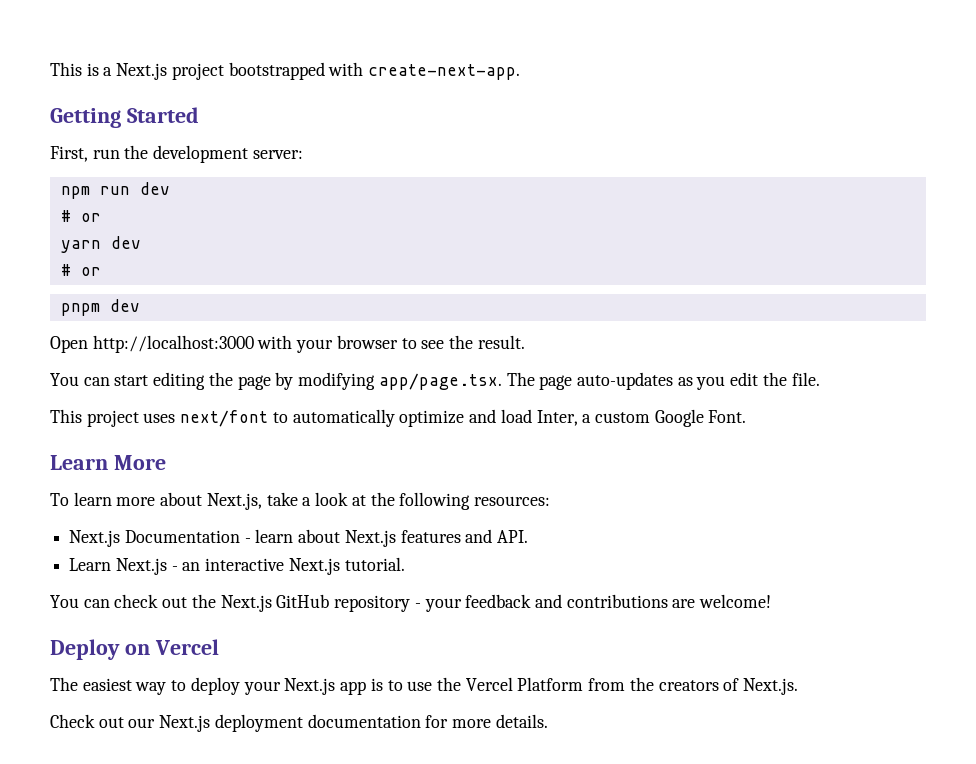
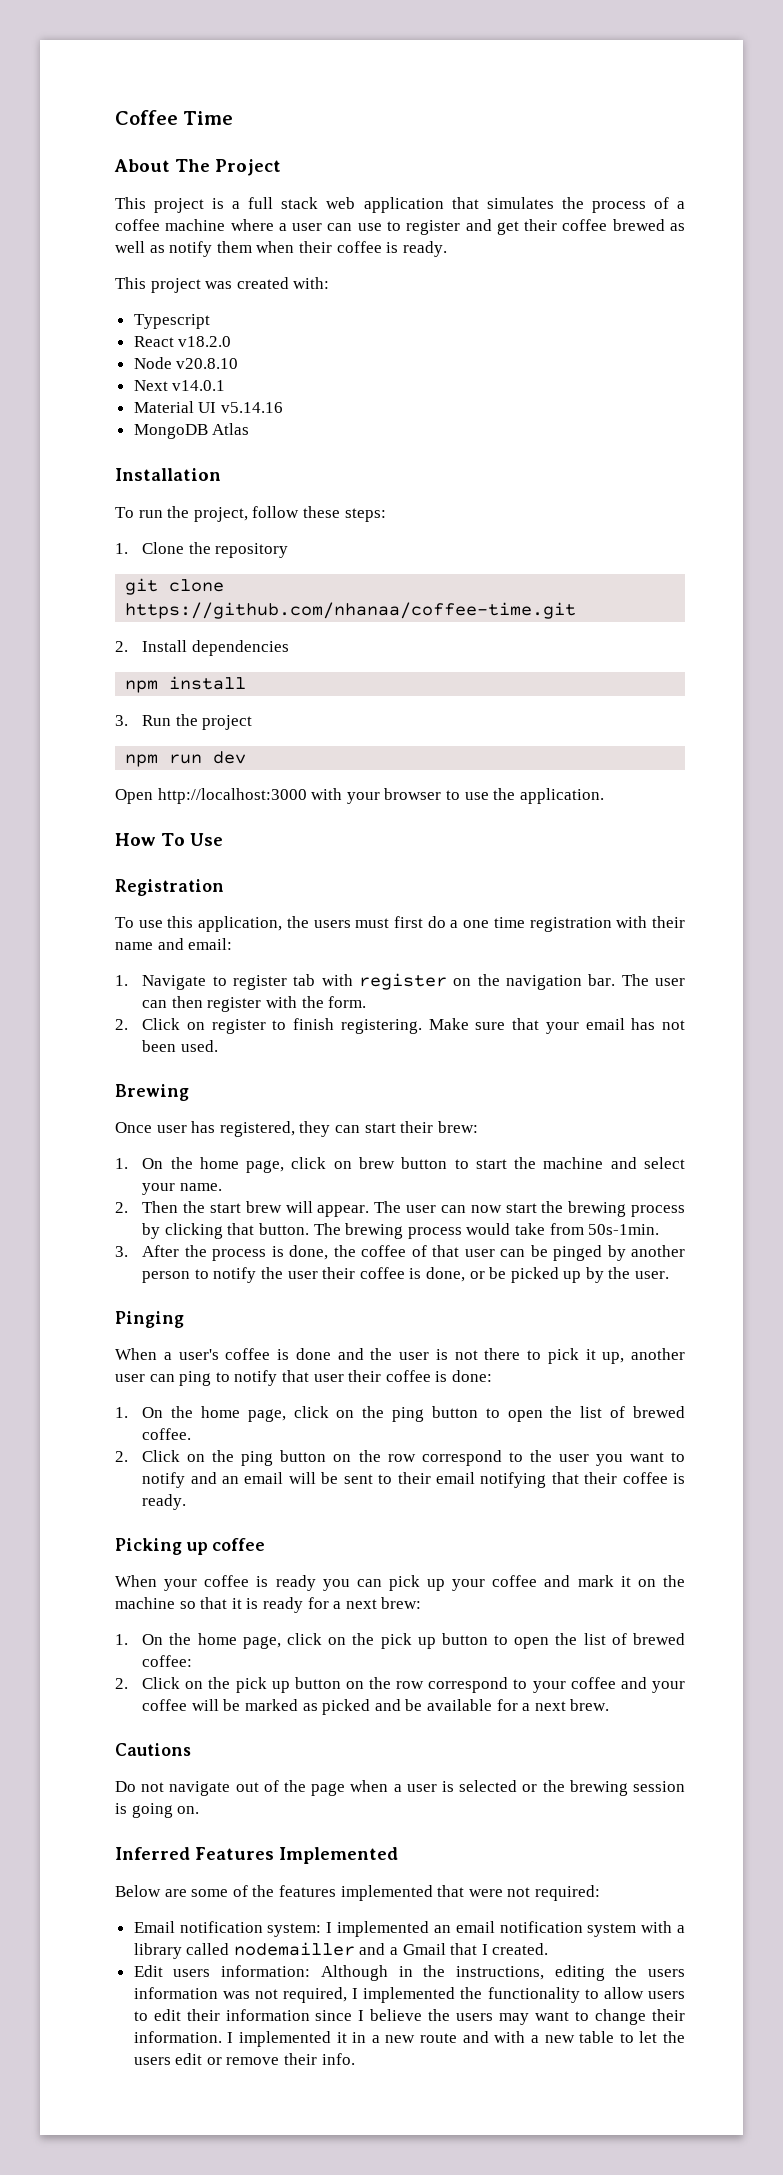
[50,62,521,80] [50,107,199,128] [50,145,303,163] [60,182,170,199] [60,210,101,222] [60,236,141,253] [60,264,101,276] [60,303,100,316] This is a Next.js project bootstrapped with create-next-app. // Getting Started // First, run the development server: // npm run dev // # or // yarn dev // # or // pnpm -> [115,110,234,125] [114,159,281,176] [115,197,685,213] [115,219,685,235] [115,241,447,257] [115,277,330,293] [133,314,210,329] [133,336,232,347] [133,357,239,369] [133,380,226,391] [133,401,283,413] [133,423,250,439] [115,468,221,481] [115,506,386,522] [115,542,289,558] [125,578,225,595] [125,602,577,619] [115,640,289,656] [125,676,247,693] [115,714,253,730] [125,754,203,767] Coffee Time // About The Project // This project is a full stack web application that simulates the process of a coffee machine where a user can use to register and get their coffee brewed as well as notify them when their coffee is ready. // This project was created with: // Typescript // React v18.2.0 // Node v20.8.10 // Next v14.0.1 // Material UI v5.14.16 // MongoDB Atlas // Installation // To run the project, follow these steps: // 1. Clone the repository // git clone https://github.com/nhanaa/coffee-time.git // 2. Install dependencies // npm install // 3. Run the project // npm run
[421,335,525,349] [50,372,820,390] [50,409,747,427] [50,455,166,470] [50,492,550,510] [69,529,529,547] [69,557,405,575] [50,594,772,612] [50,639,219,660] [50,677,799,695] [50,714,548,732] see the result. // You can start editing the page by modifying app/page.tsx. The page auto-updates as you edit the file. // This project uses next/font to automatically optimize and load Inter, a custom Google Font. // Learn More // To learn more about Next.js, take a look at the following resources: // Next.js Documentation - learn about Next.js features and API. // Learn Next.js - an interactive Next.js tutorial. // You can check out the Next.js GitHub repository - your feedback and contributions are welcome! // Deploy on Vercel // The easiest way to deploy your Next.js app is to use the Vercel Platform from the creators of Next.js. // Check out our Next.js deployment documentation for more details. -> [464,788,604,804] [115,833,223,846] [115,879,224,896] [115,916,686,932] [115,938,233,950] [115,973,686,990] [142,996,367,1012] [115,1018,686,1034] [142,1040,218,1052] [115,1084,189,1101] [115,1121,478,1137] [115,1157,686,1173] [142,1183,222,1195] [115,1201,685,1217] [142,1223,660,1239] [115,1245,685,1261] [142,1267,670,1283] [115,1311,184,1328] [115,1348,685,1364] [115,1370,492,1386] [115,1406,685,1422] [142,1428,192,1440] [115,1450,685,1466] [142,1472,686,1488] [142,1494,187,1510] [115,1538,266,1555] [115,1575,685,1591] [115,1597,422,1613] [115,1633,685,1649] [142,1655,193,1667] [115,1677,686,1693] [142,1699,610,1715] [115,1743,191,1756] [115,1780,685,1796] [115,1803,200,1818] [115,1847,398,1864] [115,1885,600,1901] [133,1921,685,1937] [133,1942,549,1959] [133,1965,685,1981] [133,1987,685,2003] [133,2009,685,2025] [133,2031,685,2047] [133,2053,355,2065] use the application. // How To Use // Registration // To use this application, the users must first do a one time registration with their name and email: // 1. Navigate to register tab with register on the navigation bar. The user can then register with the form. // 2. Click on register to finish registering. Make sure that your email has not been used. // Brewing // Once user has registered, they can start their brew: // 1. On the home page, click on brew button to start the machine and select your name. // 2. Then the start brew will appear. The user can now start the brewing process by clicking that button. The brewing process would take from 50s-1min. // 3. After the process is done, the coffee of that user can be pinged by another person to notify the user their coffee is done, or be picked up by the user. // Pinging // When a user's coffee is done and the user is not there to pick it up, another user can ping to notify that user their coffee is done: // 1. On the home page, click on the ping button to open the list of brewed coffee. // 2. Click on the ping button on the row correspond to the user you want to notify and an email will be sent to their email notifying that their coffee is ready. // Picking up coffee // When your coffee is ready you can pick up your coffee and mark it on the machine so that it is ready for a next brew: // 1. On the home page, click on the pick up button to open the list of brewed coffee: // 2. Click on the pick up button on the row correspond to your coffee and your coffee will be marked as picked and be available for a next brew. // Cautions // Do not navigate out of the page when a user is selected or the brewing session is going on. // Inferred Features Implemented // Below are some of the features implemented that were not required: // Email notification system: I implemented an email notification system with a library called nodemailler and a Gmail that I created. // Edit users information: Although in the instructions, editing the users information was not required, I implemented the functionality to allow users to edit their information since I believe the users may want to change their information. I implemented it in a new route and with a new table to let the users edit or remove their info.

